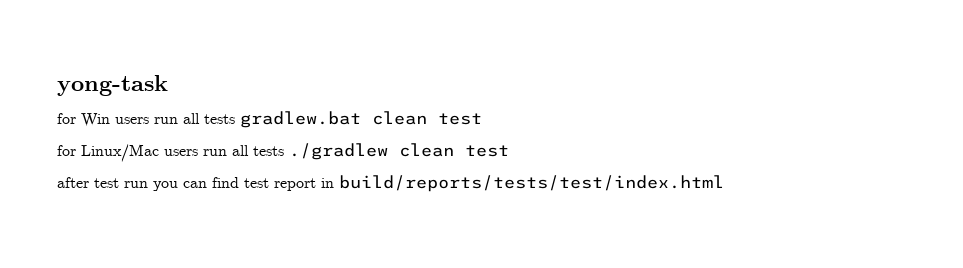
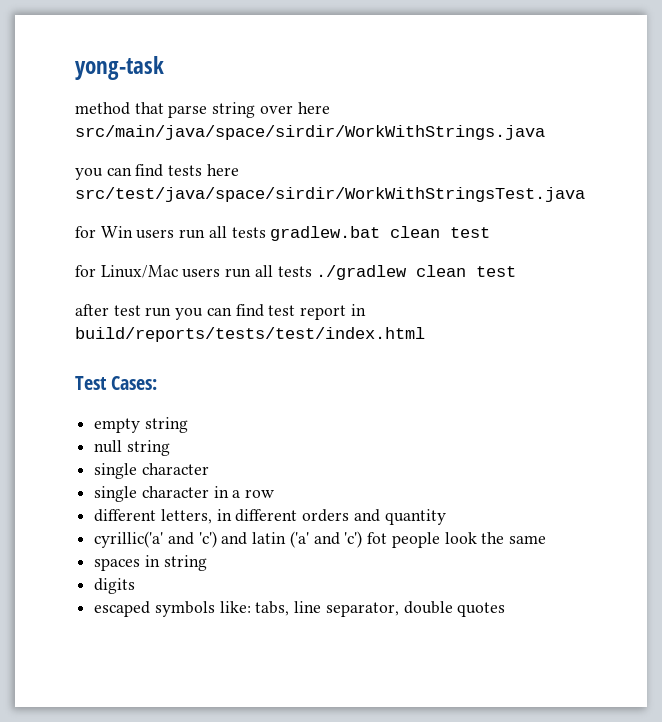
(168, 85) none -> [75,102,330,118] [75,125,545,140] [75,164,239,180] [75,187,585,202] // method that parse string over here src/main/java/space/sirdir/WorkWithStrings.java // you can find tests here src/test/java/space/sirdir/WorkWithStringsTest.java
(724, 183) none -> [75,376,158,390] [94,417,188,433] [94,440,170,456] [94,463,209,479] [94,486,275,502] [94,509,446,525] [94,531,546,548] [94,555,207,571] [94,578,136,594] [94,601,506,617] // Test Cases: // empty string // null string // single character // single character in a row // different letters, in different orders and quantity // cyrillic('а' and 'с') and latin ('a' and 'c') fot people look the same // spaces in string // digits // escaped symbols like: tabs, line separator, double quotes

